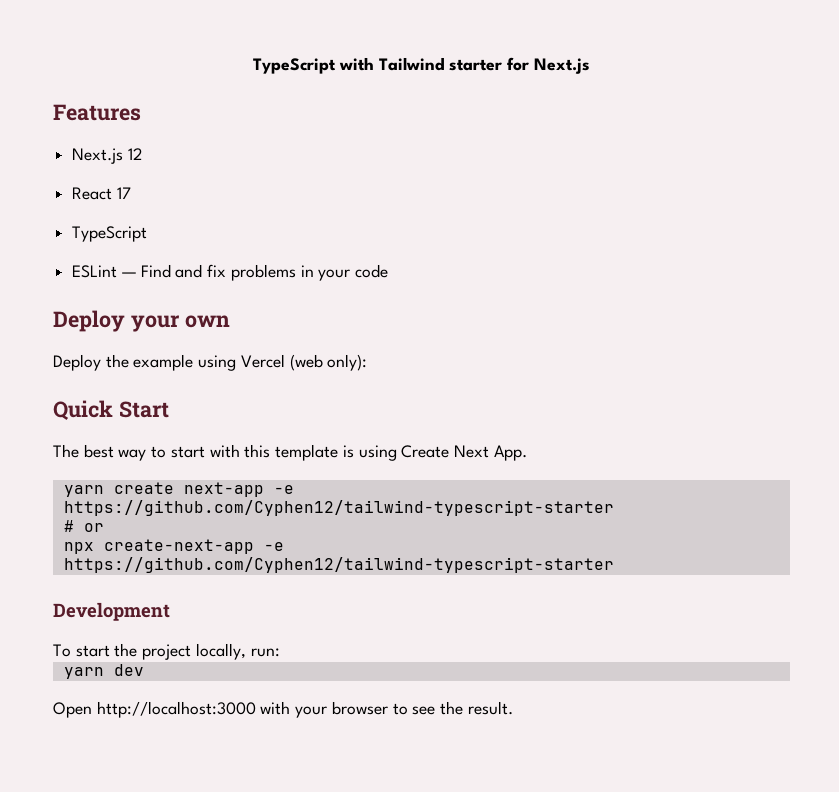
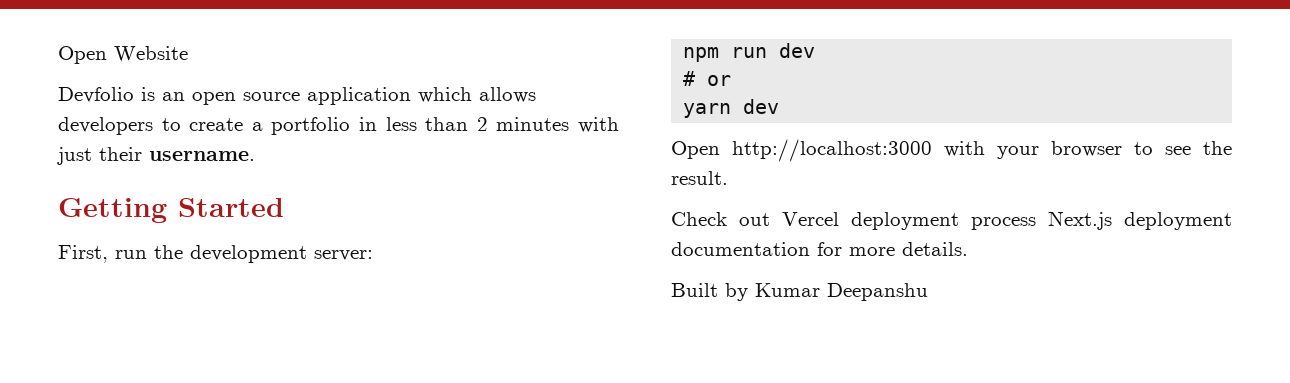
[253,57,590,74] [53,104,141,121] [72,148,142,164] [72,187,131,200] [72,226,148,242] [72,264,389,281] [53,310,230,332] [53,354,368,371] [53,400,169,420] [53,444,527,461] [63,482,294,497] [63,500,614,516] [63,520,104,532] [63,539,284,554] [63,557,614,573] [53,602,170,621] [53,643,280,660] TypeScript with Tailwind starter for Next.js // Features // Next.js 12 // React 17 // TypeScript // ESLint — Find and fix problems in your code // Deploy your own // Deploy the example using Vercel (web only): // Quick Start // The best way to start with this template is using Create Next App. // yarn create next-app -e https://github.com/Cyphen12/tailwind-typescript-starter // # or // npx create-next-app -e https://github.com/Cyphen12/tailwind-typescript-starter // Development // To start the project locally, run: -> [58,46,188,64] [58,87,536,105] [58,117,620,135] [57,147,255,165] [58,198,284,223] [58,245,373,263] [683,43,816,62] [683,71,732,86] Open Website // Devfolio is an open source application which allows developers to create a portfolio in less than 2 minutes with just their username. // Getting Started // First, run the development server: // npm run dev // # or
(513, 708) none -> [671,211,1232,230] [671,242,968,256] [671,283,928,301] // Check out Vercel deployment process Next.js deployment documentation for more details. // Built by Kumar Deepanshu

